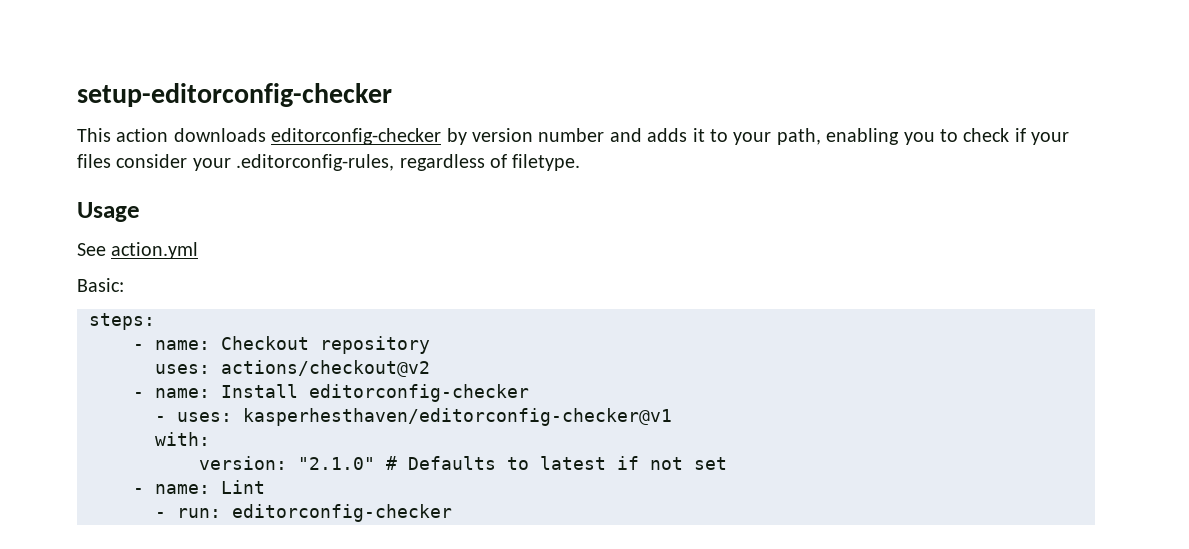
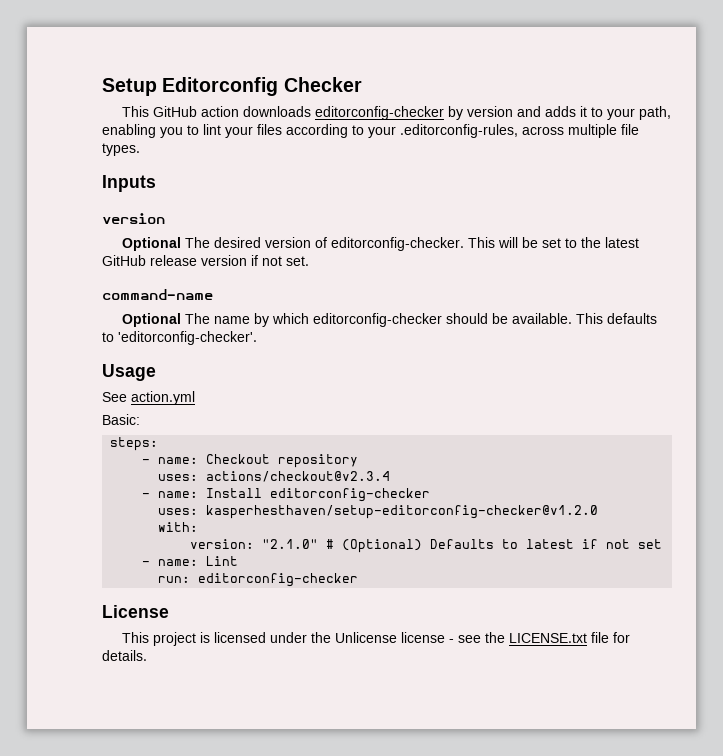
[77,83,392,107] [77,128,111,142] setup-editorconfig-checker // This -> [102,77,362,96] [121,106,197,117] Setup Editorconfig Checker // This GitHub
[538,128,605,142] number -> (513, 111) none
[963,128,1070,145] [77,154,581,171] check if your files consider your .editorconfig-rules, regardless of filetype. -> [203,124,639,138] [102,143,140,156] [102,175,156,192] [102,213,165,224] [121,237,639,251] [102,255,309,266] [102,289,213,300] [121,313,657,327] [102,331,257,345] lint your files according to your .editorconfig-rules, across multiple file types. // Inputs // version // Optional The desired version of editorconfig-checker. This will be set to the latest GitHub release version if not set. // command-name // Optional The name by which editorconfig-checker should be available. This defaults to 'editorconfig-checker'.
[221,360,430,377] actions/checkout@v2 -> [206,471,391,482] actions/checkout@v2.3.4
[155,408,672,426] - uses: kasperhesthaven/editorconfig-checker@v1 -> [158,505,599,519] uses: kasperhesthaven/setup-editorconfig-checker@v1.2.0
(397, 463) none -> [342,539,423,553] (Optional)
[155,512,166,518] - -> (239, 561) none
(452, 513) none -> [102,605,169,618] [121,632,630,646] [102,650,147,661] // License // This project is licensed under the Unlicense license - see the LICENSE.txt file for details.

